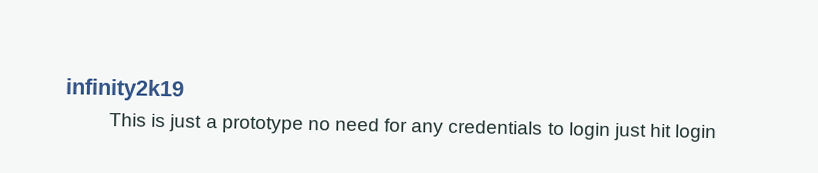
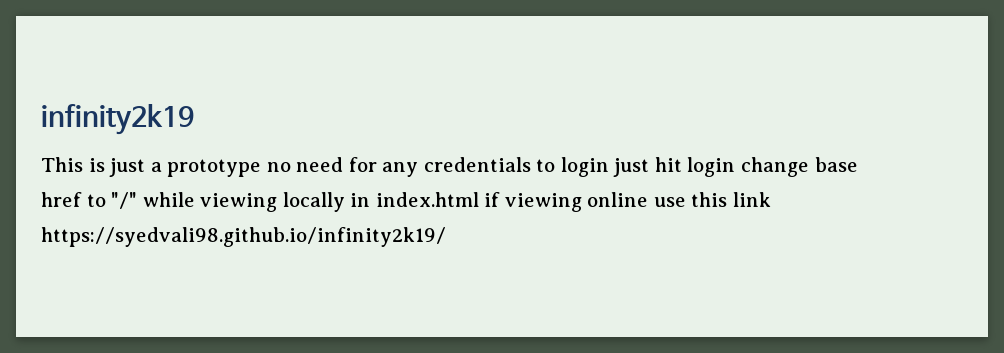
(718, 133) none -> [741,157,858,177] [41,192,771,212] [41,227,446,247] change base href to "/" while viewing locally in index.html if viewing online use this link https://syedvali98.github.io/infinity2k19/

